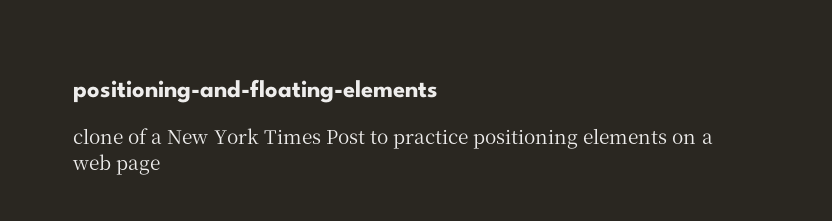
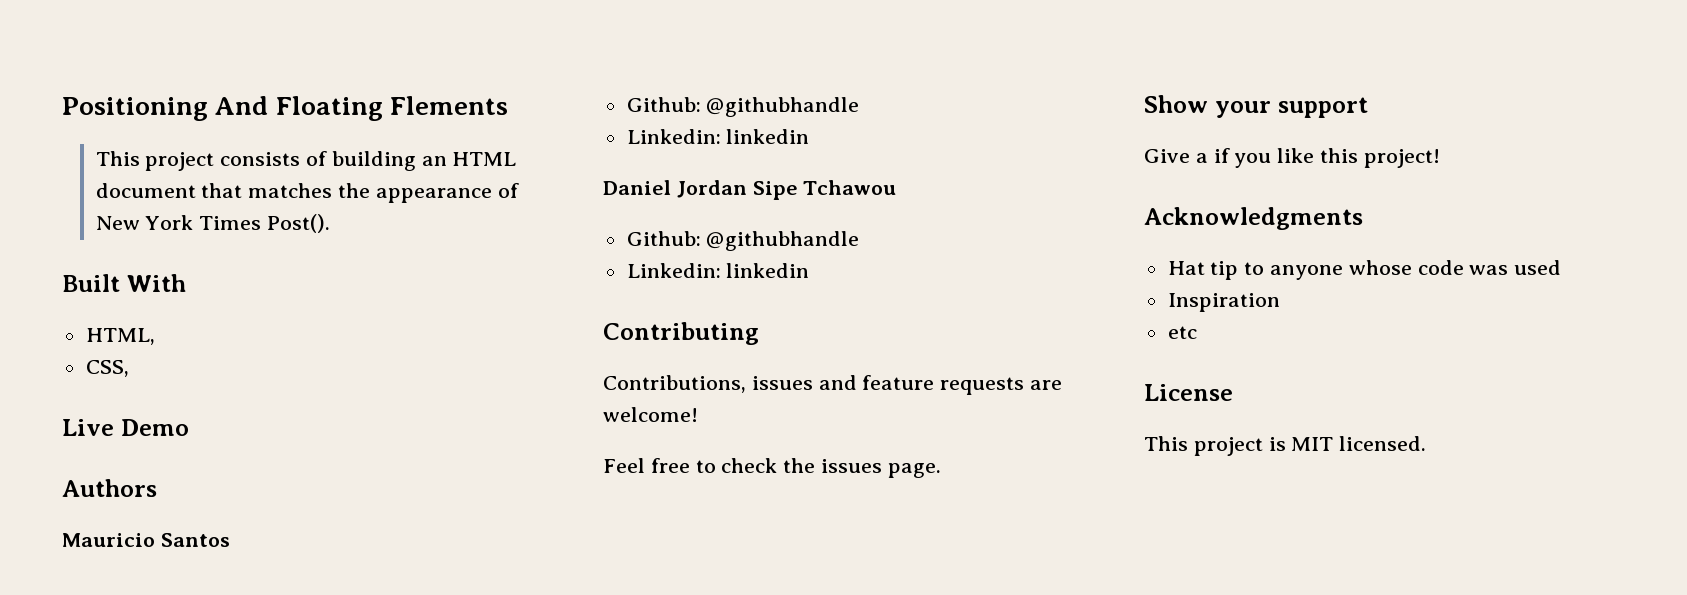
[73,79,438,103] [73,128,713,149] [72,154,161,175] positioning-and-floating-elements // clone of a New York Times Post to practice positioning elements on a web page -> [62,96,508,121] [95,151,517,171] [95,183,519,203] [95,214,330,233] [62,274,186,292] [85,328,155,345] [85,360,129,377] [62,419,189,436] [62,479,157,497] [62,533,230,547] [626,97,860,117] [626,129,810,144] [603,180,897,200] [626,231,860,251] [626,263,810,278] [603,322,759,345] [603,375,1063,395] [603,407,698,422] [603,458,941,478] [1144,95,1368,118] [1144,148,1440,168] [1144,207,1363,230] [1167,260,1562,280] [1167,293,1280,312] [1167,326,1197,339] [1144,384,1233,401] [1144,436,1427,456] Positioning And Floating Flements // This project consists of building an HTML document that matches the appearance of New York Times Post(). // Built With // HTML, // CSS, // Live Demo // Authors // Mauricio Santos // Github: @githubhandle // Linkedin: linkedin // Daniel Jordan Sipe Tchawou // Github: @githubhandle // Linkedin: linkedin // Contributing // Contributions, issues and feature requests are welcome! // Feel free to check the issues page. // Show your support // Give a if you like this project! // Acknowledgments // Hat tip to anyone whose code was used // Inspiration // etc // License // This project is MIT licensed.

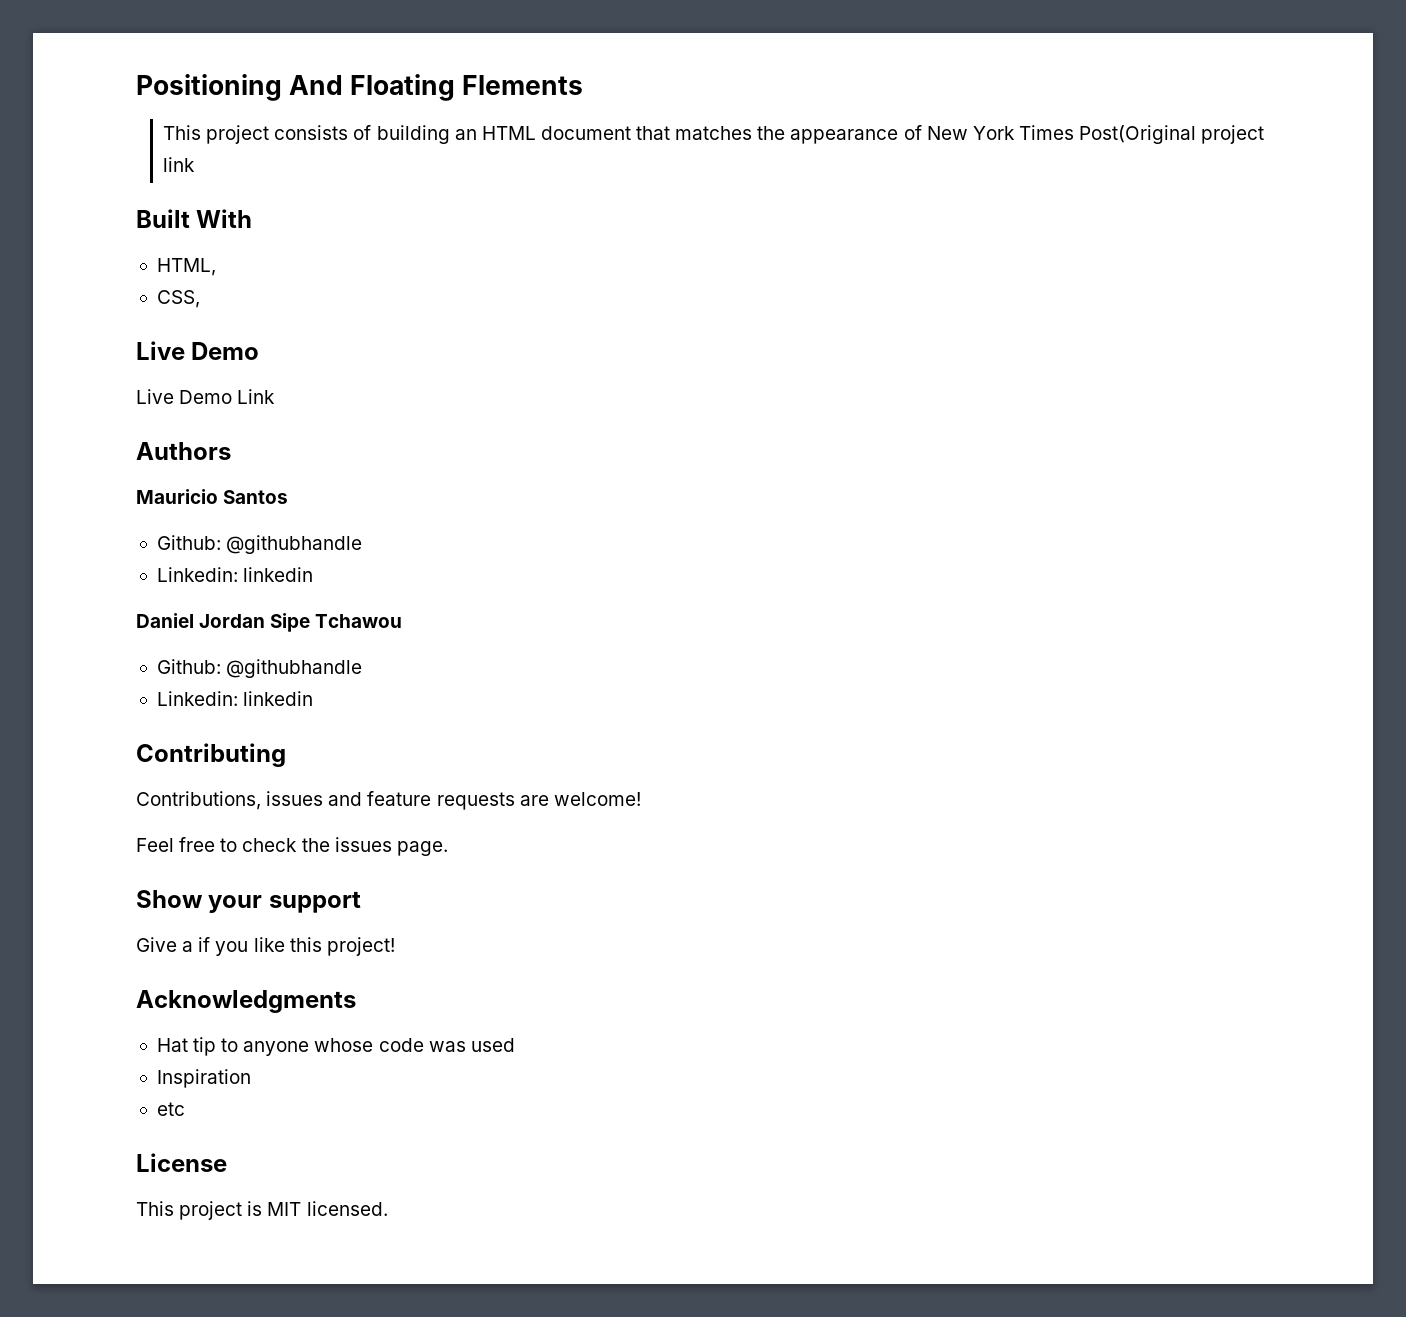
[266,214,330,233] Post(). -> [1079,125,1265,144] [163,157,196,172] Post(Original project link
(189, 427) none -> [136,389,276,404] // Live Demo Link

